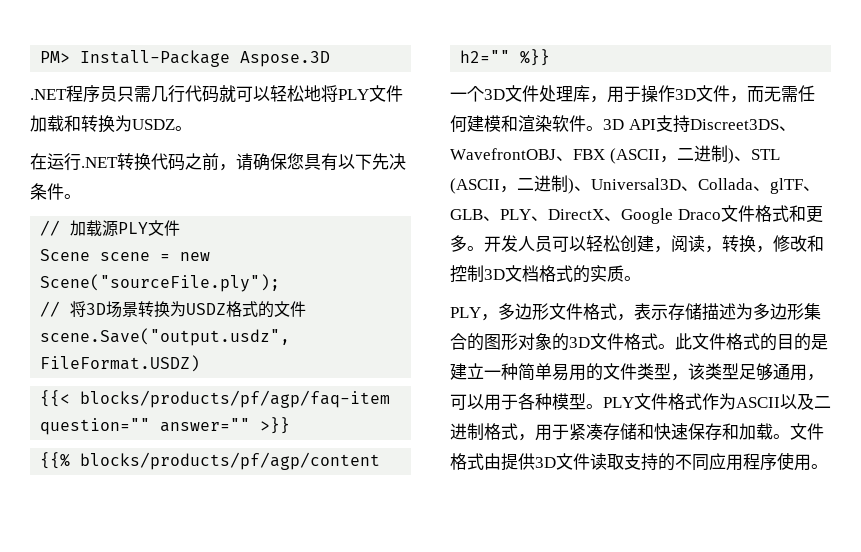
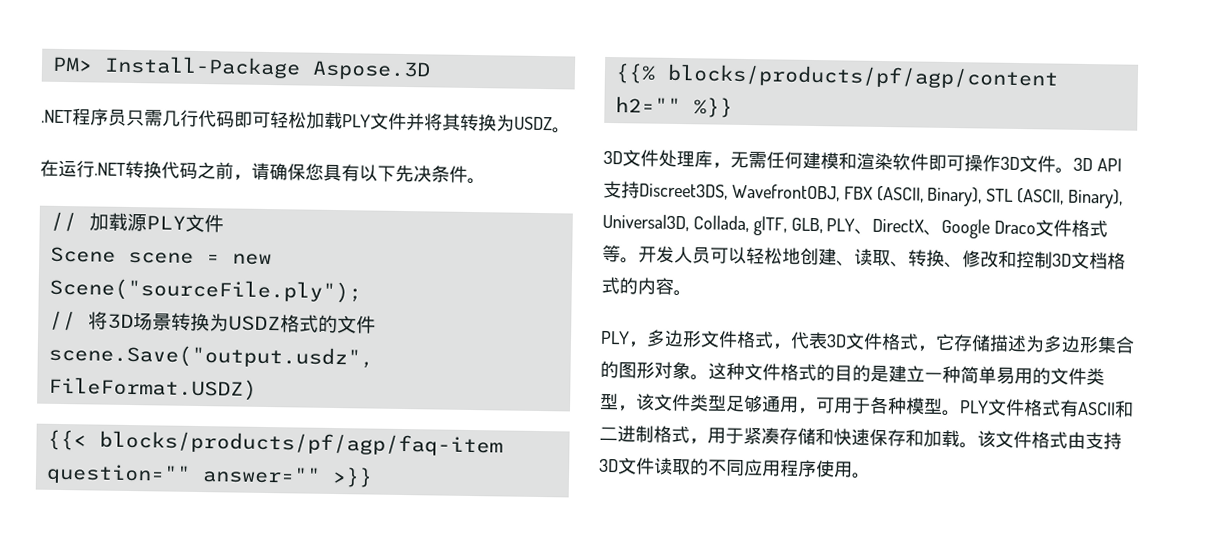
[219,85,403,102] [30,115,81,132] 就可以轻松地将PLY文件加载和 -> [234,111,461,131] 即可轻松加载PLY文件并将其
[450,86,484,102] 一个 -> (733, 107) none
[607,85,764,103] 用于操作3D文件，而 -> (731, 165) none
[586,115,796,133] [450,145,780,164] [450,175,820,194] [450,209,500,221] 。3D API支持Discreet3DS、WavefrontOBJ、FBX (ASCII，二进制)、STL (ASCII，二进制)、Universal3D、Collada、glTF、GLB、 -> [928,154,1122,174] [603,180,1124,209] [602,213,823,236] 即可操作3D文件。3D API支持Discreet3DS, WavefrontOBJ, FBX (ASCII, Binary), STL (ASCII, Binary), Universal3D, Collada, glTF, GLB,
[788,205,823,223] [450,235,467,252] 和更多 -> [602,244,621,263] 等
[620,235,773,253] 创建，阅读，转换， -> [782,247,963,269] 地创建、读取、转换、
[590,265,624,282] 实质 -> [637,277,674,295] 内容
[634,303,668,320] 表示 -> [789,331,955,352] 代表3D文件格式，它
[552,333,692,351] 的3D文件格式。此 -> [690,362,745,381] 。这种
(705, 371) none -> [653,393,691,412] 文件
[467,394,484,409] 以 -> (835, 405) none
[702,393,814,410] 作为ASCII以及 -> [1058,399,1134,418] 有ASCII和
(790, 436) none -> [977,430,996,448] 该
[501,453,535,471] 提供 -> [1085,432,1122,450] 支持
[624,453,658,471] 支持 -> (691, 467) none

